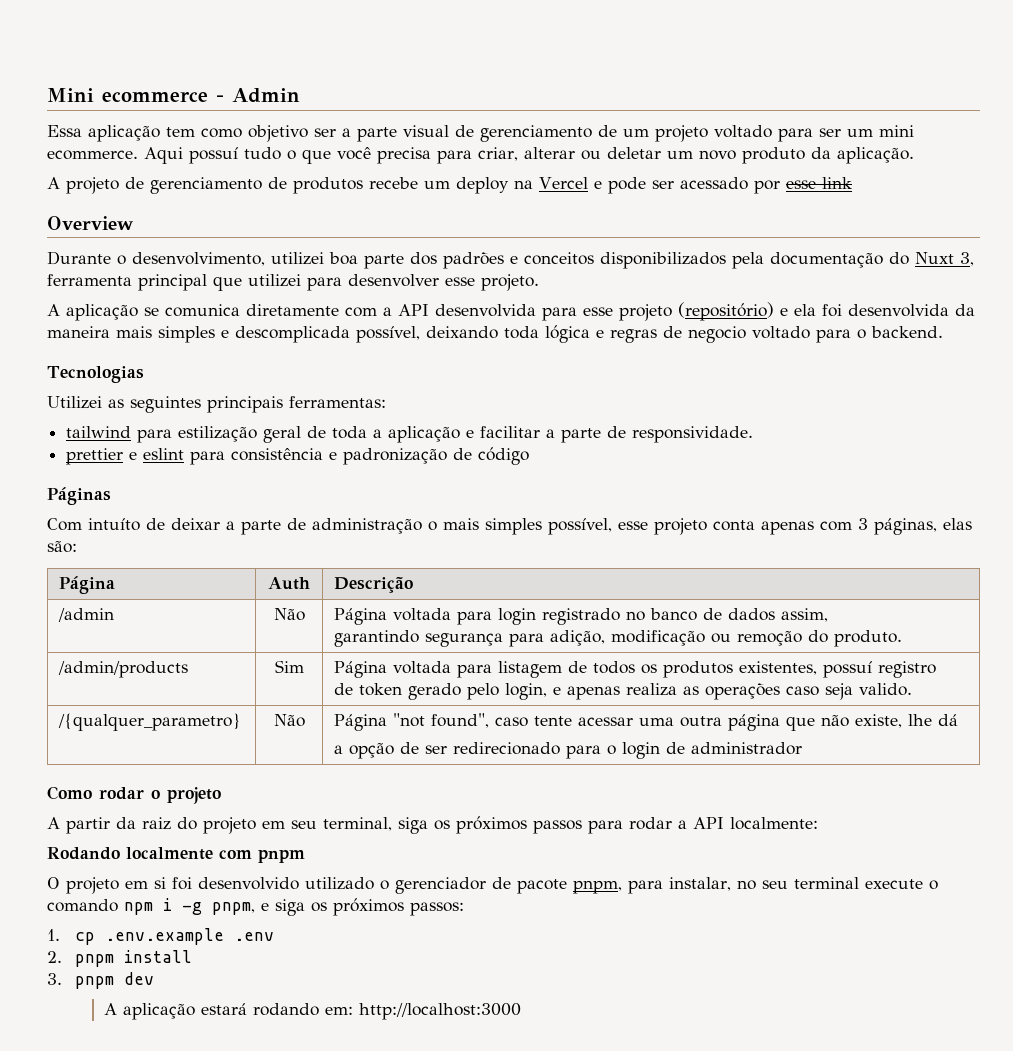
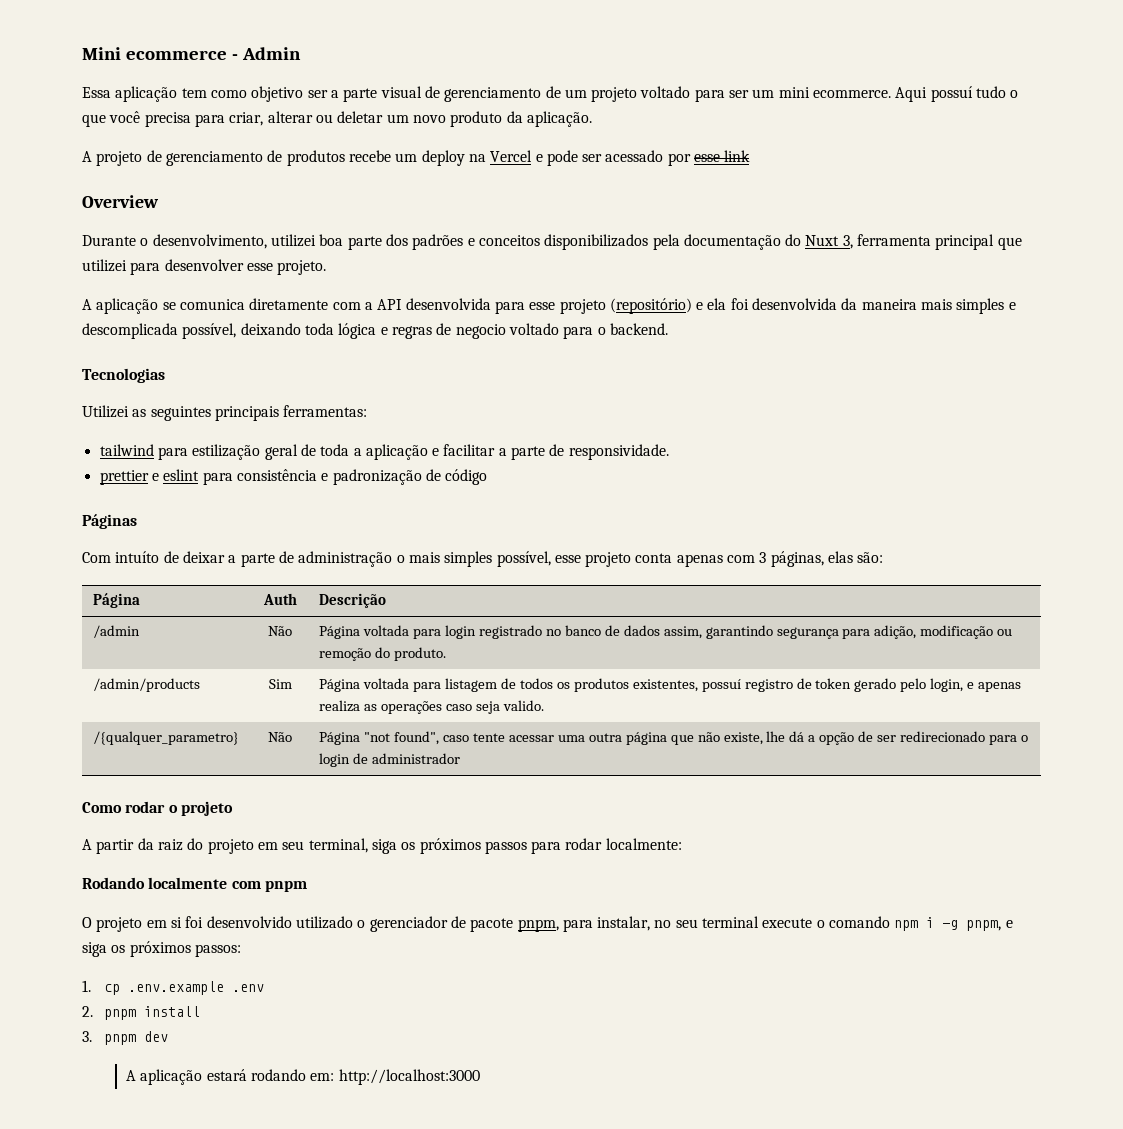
(828, 615) // -> (702, 632) none
(936, 669) // -> (793, 685) none
(958, 720) // -> (805, 736) none
[678,817,724,829] a API -> (603, 844) none

